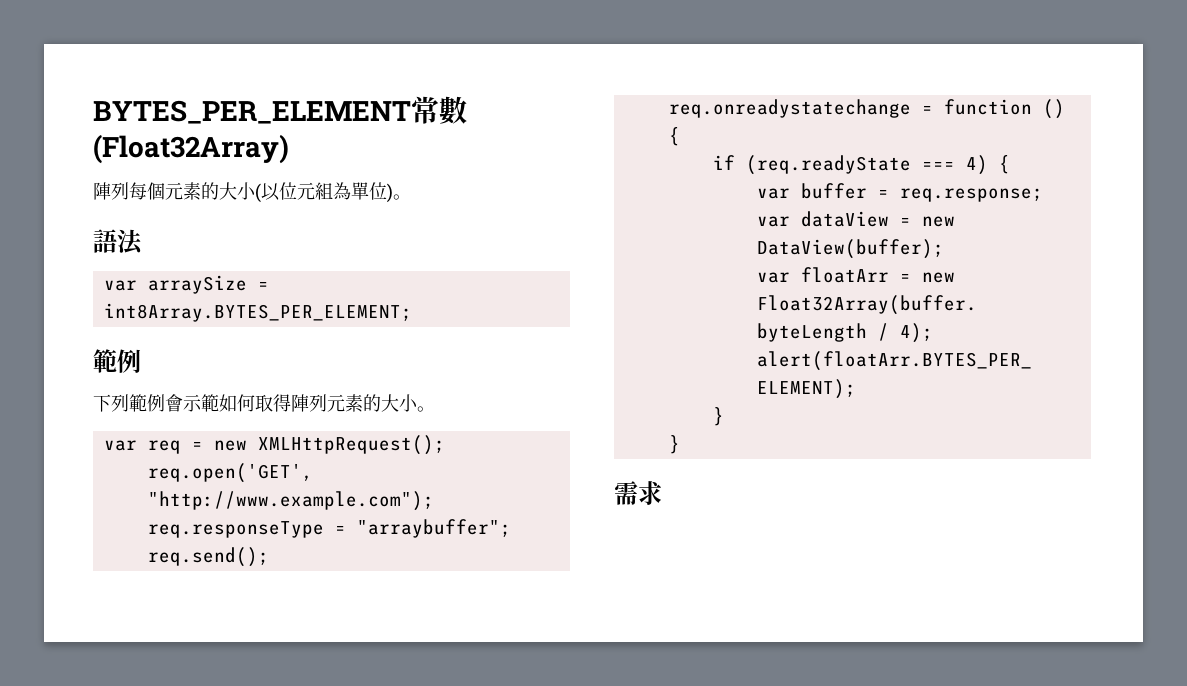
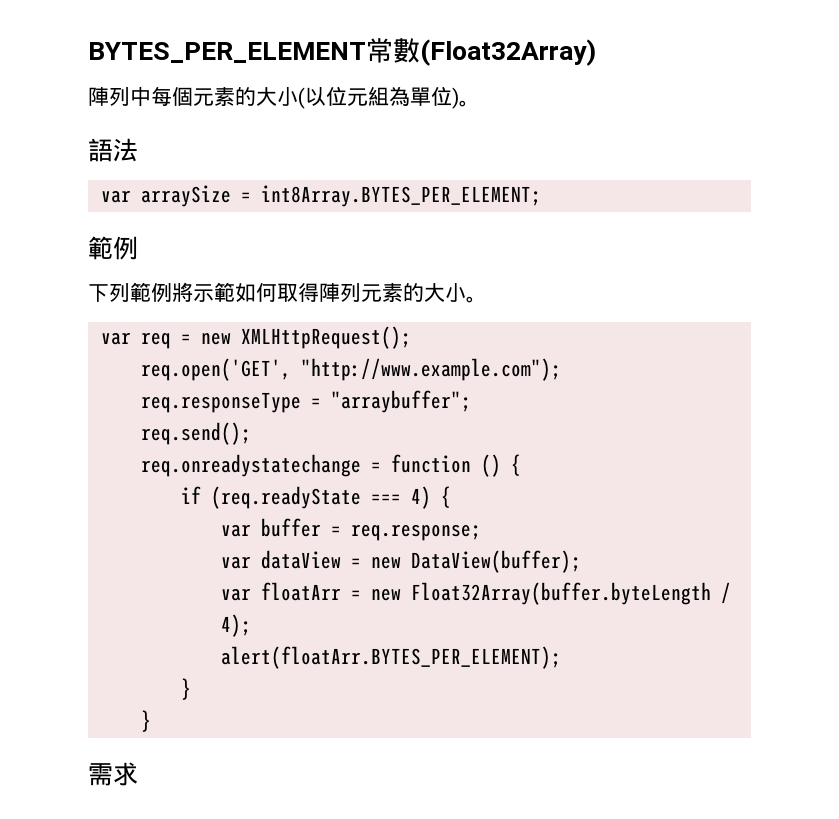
(129, 191) none -> [130,86,151,107] 中
[165,394,183,412] 會 -> [172,282,193,302] 將

